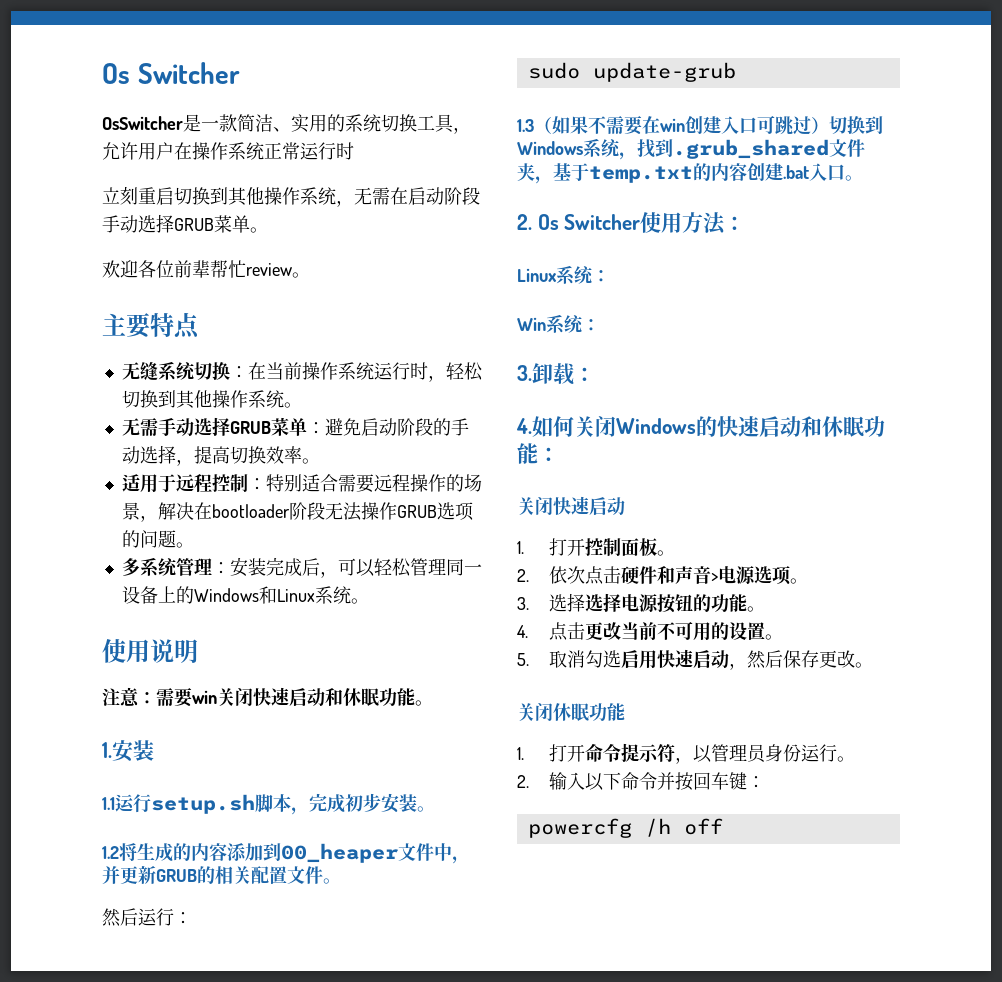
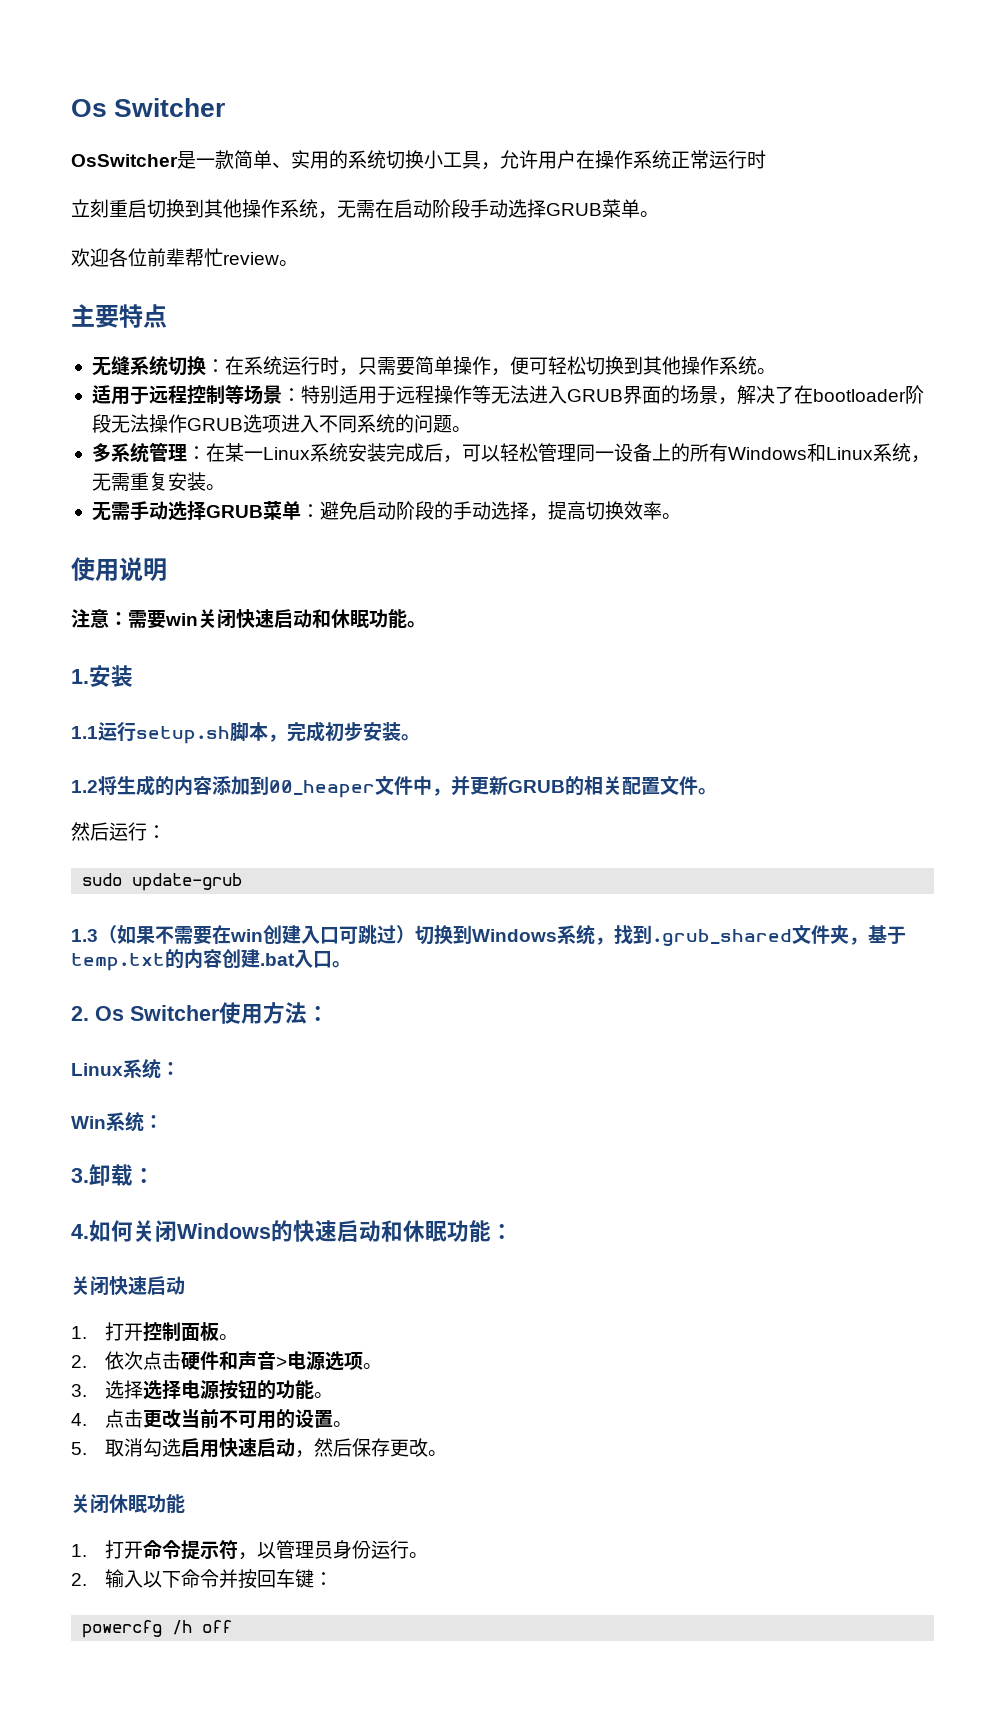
[255,114,273,132] 洁 -> [253,150,272,169] 单
(417, 123) none -> [424,150,443,169] 小
[265,362,338,380] 当前操作 -> (244, 365) none
(446, 378) none -> [357,356,548,376] 只需要简单操作，便可
(302, 405) none -> [91,385,924,405] [91,414,471,433] [91,442,930,463] [91,472,225,491] // 适用于远程控制等场景：特别适用于远程操作等无法进入GRUB界面的场景，解决了在bootloader阶段无法操作GRUB选项进入不同系统的问题。 // 多系统管理：在某一Linux系统安装完成后，可以轻松管理同一设备上的所有Windows和Linux系统，无需重复安装。
[121,474,482,493] [121,502,474,522] [121,530,194,548] [121,557,482,578] [121,586,369,604] // 适用于远程控制：特别适合需要远程操作的场景，解决在bootloader阶段无法操作GRUB选项的问题。 // 多系统管理：安装完成后，可以轻松管理同一设备上的Windows和Linux系统。 -> (681, 516) none

